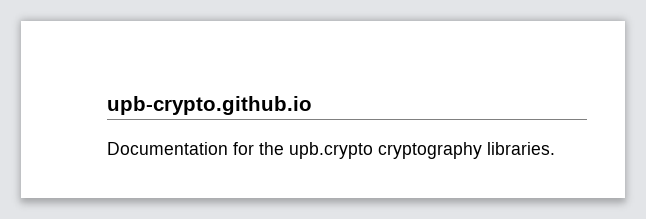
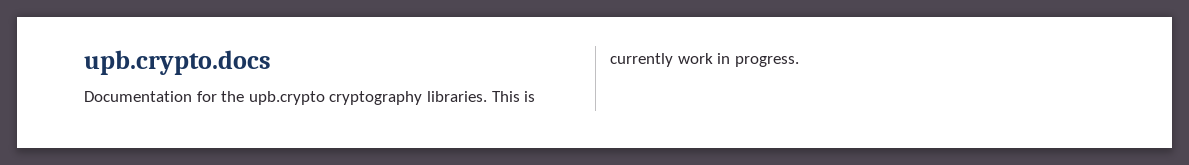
[107,96,312,115] upb-crypto.github.io -> [84,50,271,75] upb.crypto.docs
(555, 148) none -> [491,91,536,102] [610,53,799,67] This is currently work in progress.

